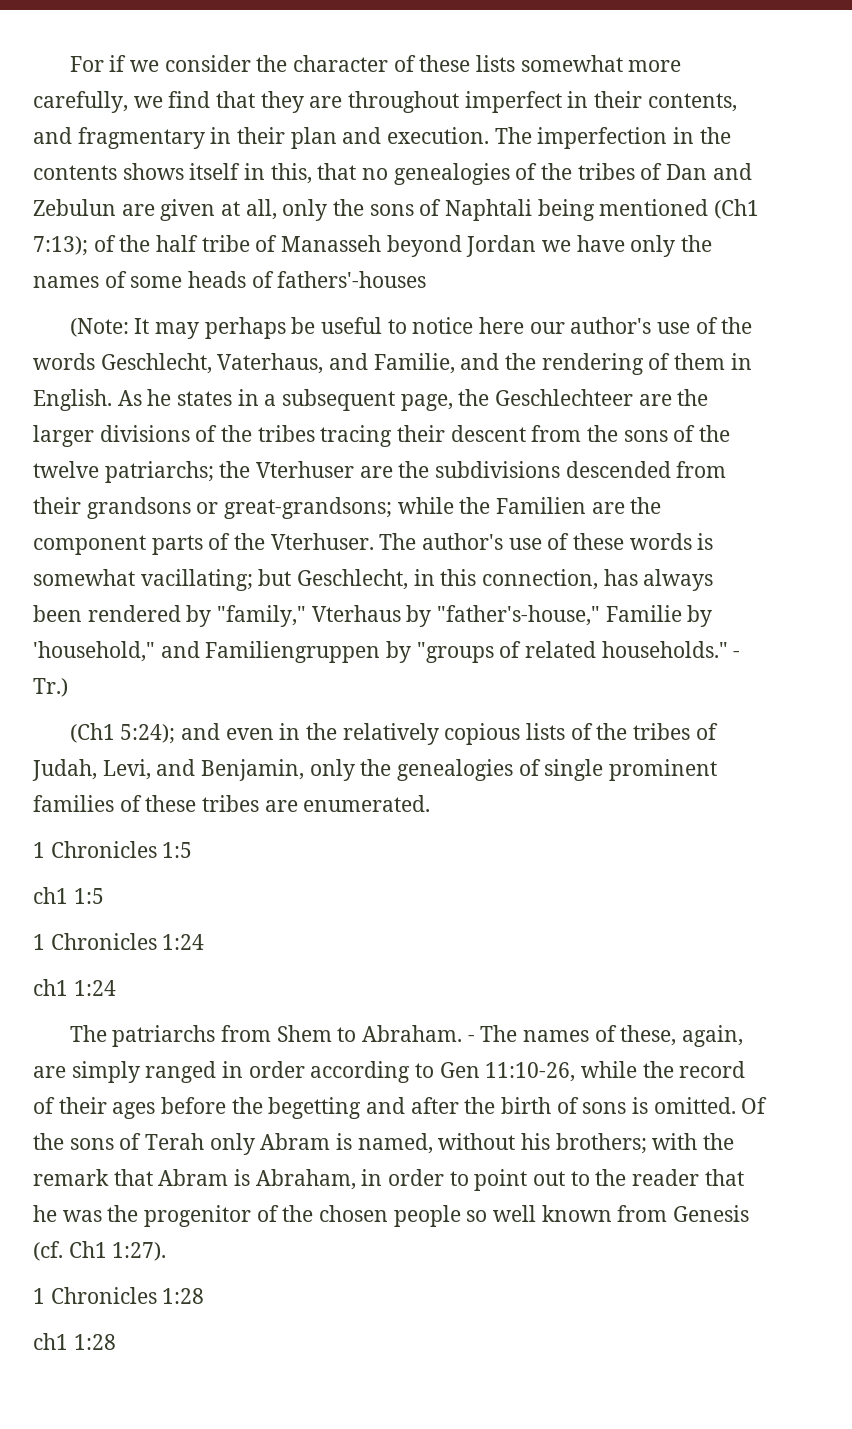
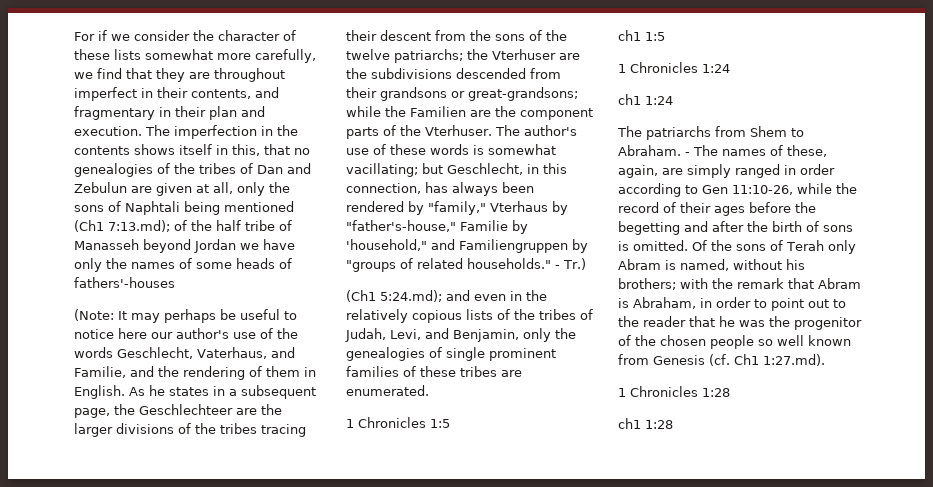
[33,236,88,256] 7:13); -> [108,220,170,232] 7:13.md);
[120,724,176,744] 5:24); -> [380,290,442,302] 5:24.md);
[112,1242,167,1261] 1:27). -> [763,354,825,366] 1:27.md).

